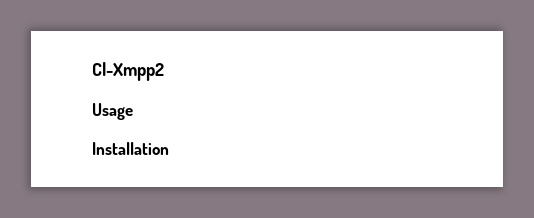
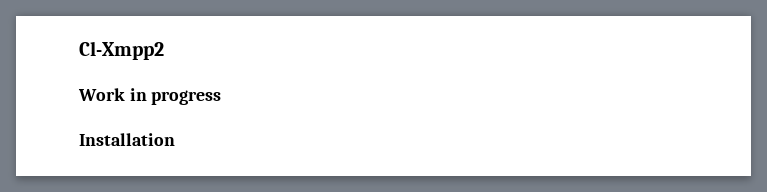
[92,103,133,120] Usage -> [78,88,222,105] Work in progress

